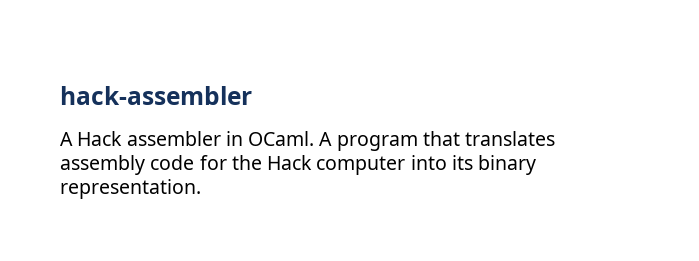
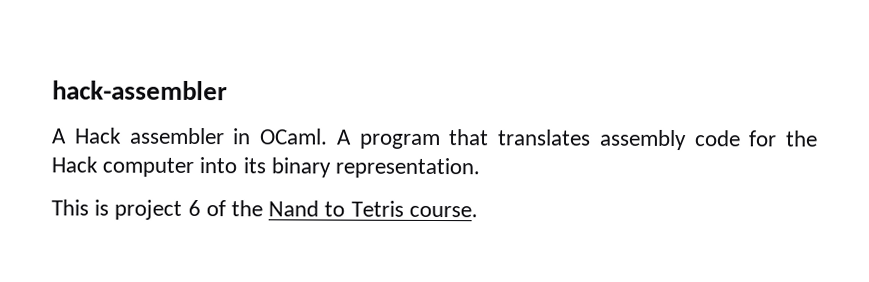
(201, 189) none -> [51,199,478,220] // This is project 6 of the Nand to Tetris course.

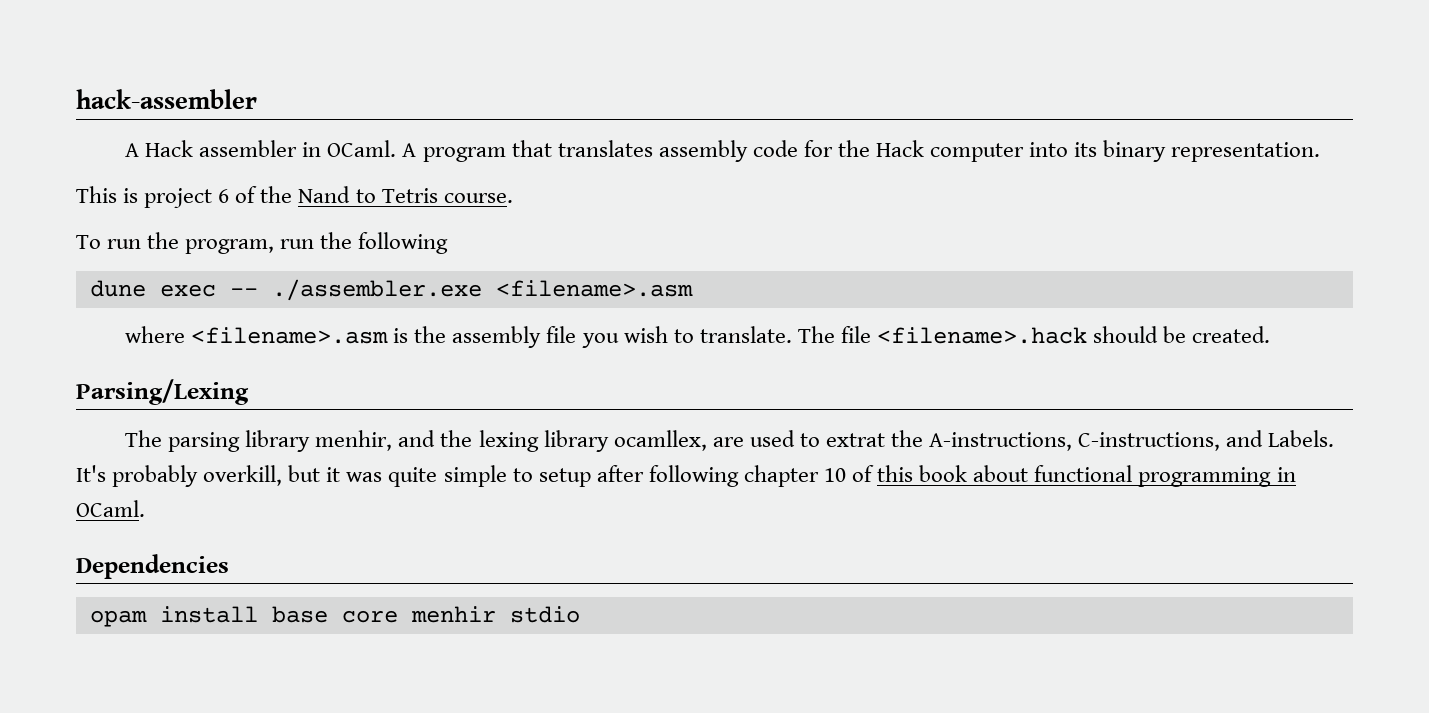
(478, 211) none -> [76,232,449,254] [89,279,693,301] [125,326,1271,348] [76,379,249,405] [125,430,1335,452] [76,465,1296,487] [76,500,145,517] [76,554,229,579] [89,606,580,627] // To run the program, run the following // dune exec -- ./assembler.exe <filename>.asm // where <filename>.asm is the assembly file you wish to translate. The file <filename>.hack should be created. // Parsing/Lexing // The parsing library menhir, and the lexing library ocamllex, are used to extrat the A-instructions, C-instructions, and Labels. It's probably overkill, but it was quite simple to setup after following chapter 10 of this book about functional programming in OCaml. // Dependencies // opam install base core menhir stdio

